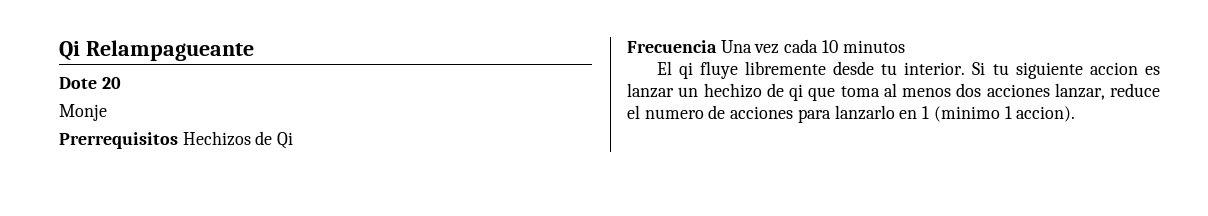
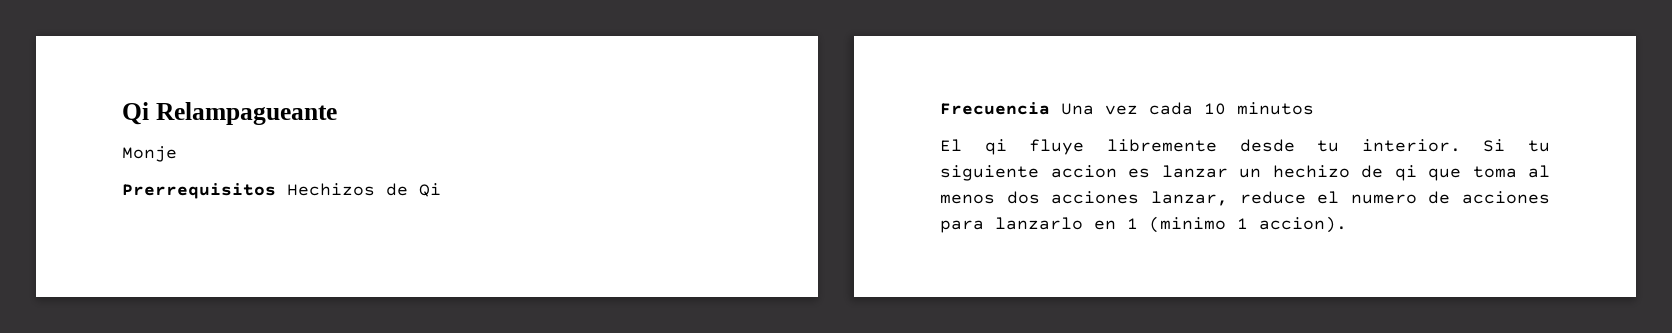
[59,77,121,89] // Dote 20 -> (337, 113) none

